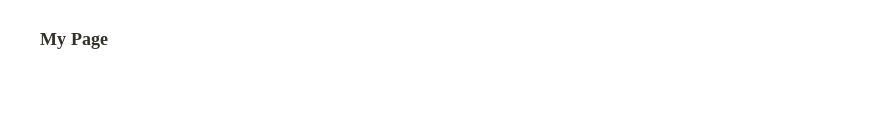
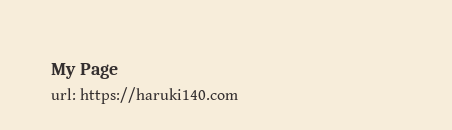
(108, 41) none -> [51,87,239,104] // url: https://haruki140.com

